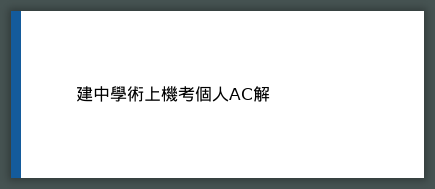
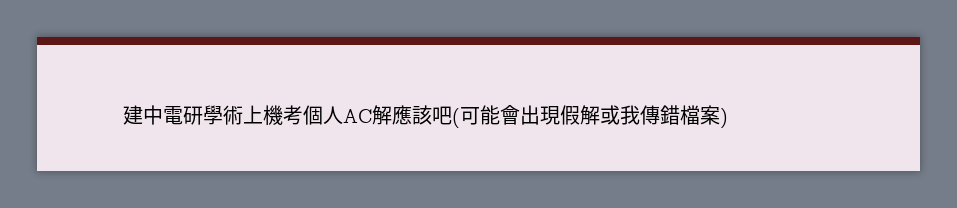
(110, 94) none -> [163,106,203,125] 電研
(270, 94) none -> [392,105,728,128] 應該吧(可能會出現假解或我傳錯檔案)

